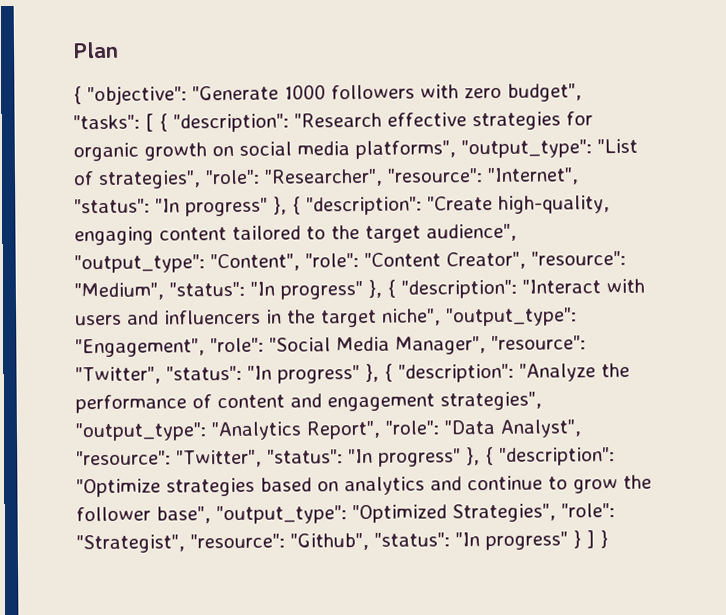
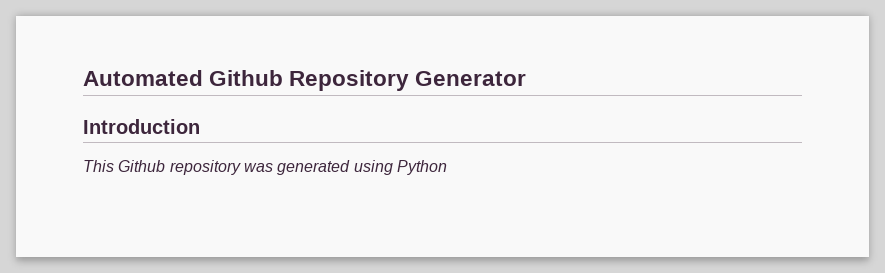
[72,41,119,59] [73,83,582,106] [73,111,593,133] [73,138,638,162] [73,167,579,190] [74,195,610,217] [74,223,517,246] [74,250,626,274] [74,278,645,301] [75,307,577,328] [75,335,586,358] [75,362,630,385] [75,391,542,414] [75,419,582,442] [76,447,615,468] [76,474,652,498] [76,503,615,525] [76,530,608,554] Plan // { "objective": "Generate 1000 followers with zero budget", "tasks": [ { "description": "Research effective strategies for organic growth on social media platforms", "output_type": "List of strategies", "role": "Researcher", "resource": "Internet", "status": "In progress" }, { "description": "Create high-quality, engaging content tailored to the target audience", "output_type": "Content", "role": "Content Creator", "resource": "Medium", "status": "In progress" }, { "description": "Interact with users and influencers in the target niche", "output_type": "Engagement", "role": "Social Media Manager", "resource": "Twitter", "status": "In progress" }, { "description": "Analyze the performance of content and engagement strategies", "output_type": "Analytics Report", "role": "Data Analyst", "resource": "Twitter", "status": "In progress" }, { "description": "Optimize strategies based on analytics and continue to grow the follower base", "output_type": "Optimized Strategies", "role": "Strategist", "resource": "Github", "status": "In progress" } ] } -> [83,70,527,91] [83,119,200,134] [83,160,447,175] Automated Github Repository Generator // Introduction // This Github repository was generated using Python

